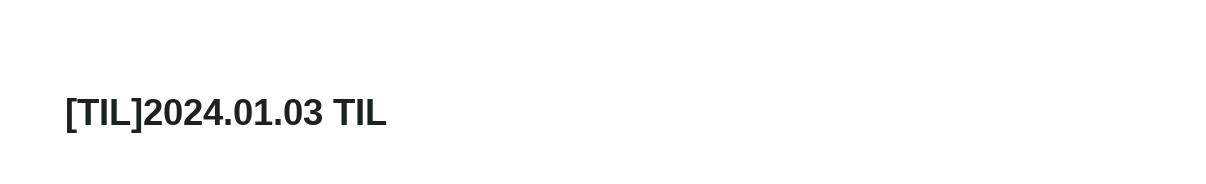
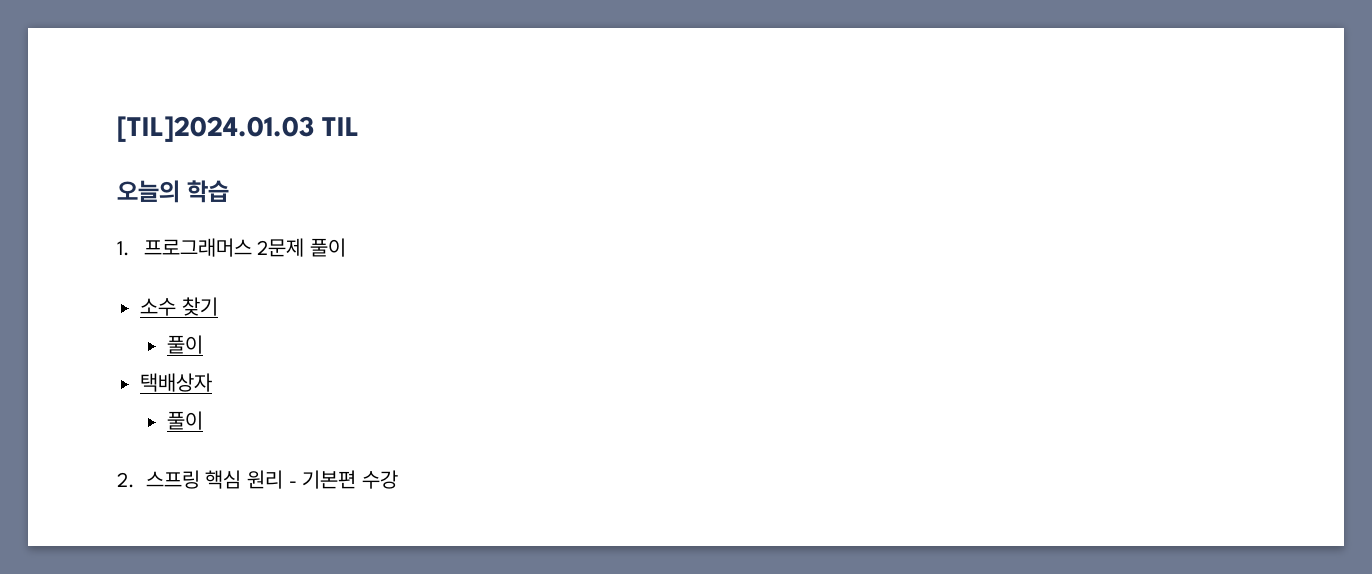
(387, 112) none -> [117,180,229,203] [117,238,346,257] [140,297,218,316] [166,335,203,354] [140,373,213,392] [166,411,203,430] [117,470,398,489] // 오늘의 학습 // 1. 프로그래머스 2문제 풀이 // 소수 찾기 // 풀이 // 택배상자 // 풀이 // 2. 스프링 핵심 원리 - 기본편 수강

